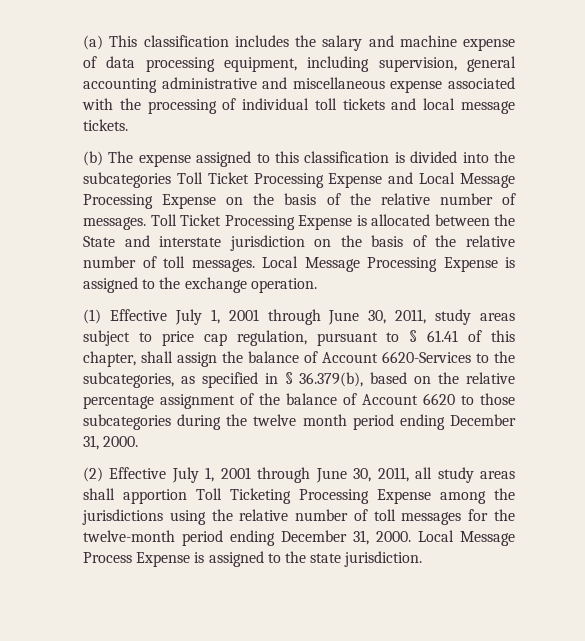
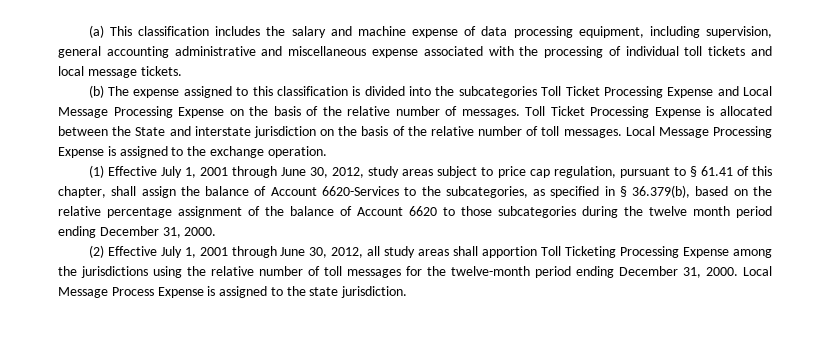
[395,309,427,324] 2011, -> [332,167,365,178] 2012,
[377,467,409,482] 2011, -> [331,247,364,258] 2012,

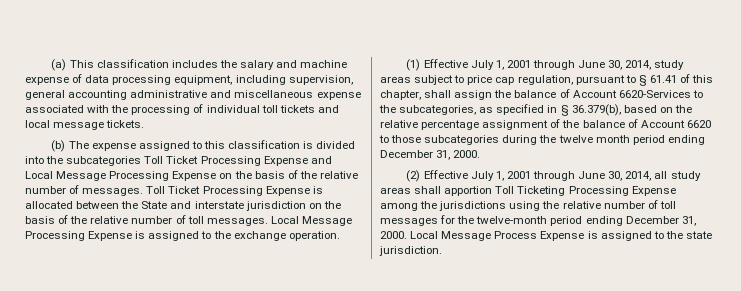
[332,167,365,178] 2012, -> [625,60,652,70] 2014,
[331,247,364,258] 2012, -> [625,171,652,181] 2014,

